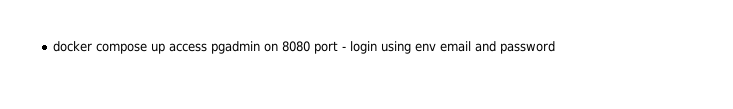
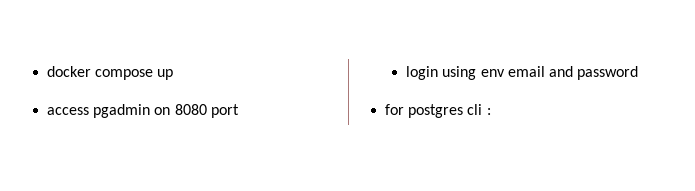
(166, 48) none -> (174, 74) //
[342,46,347,51] - -> (239, 111) //
(556, 47) none -> [385,104,491,118] // for postgres cli :

